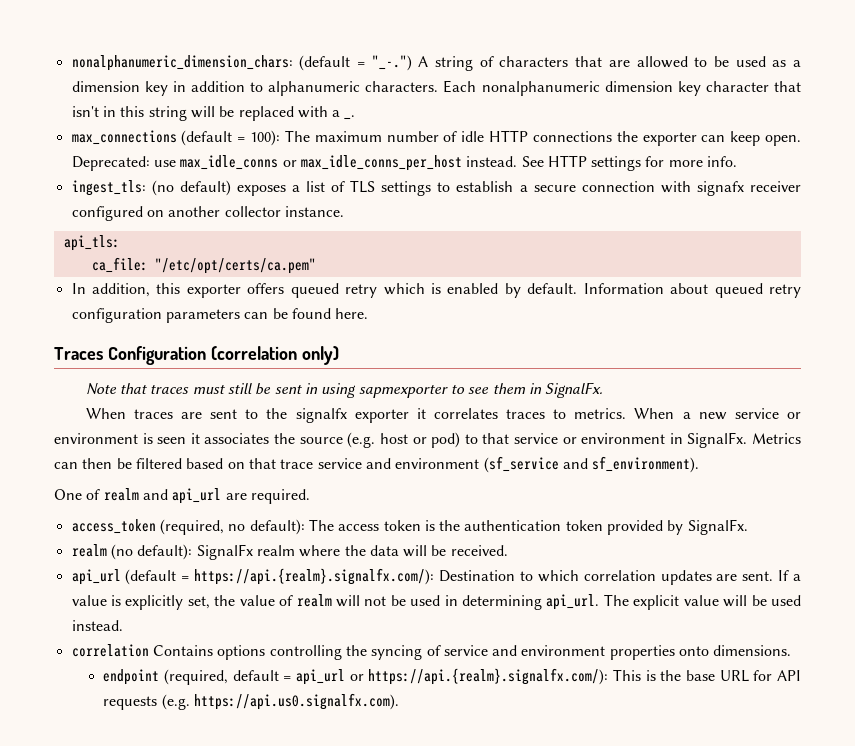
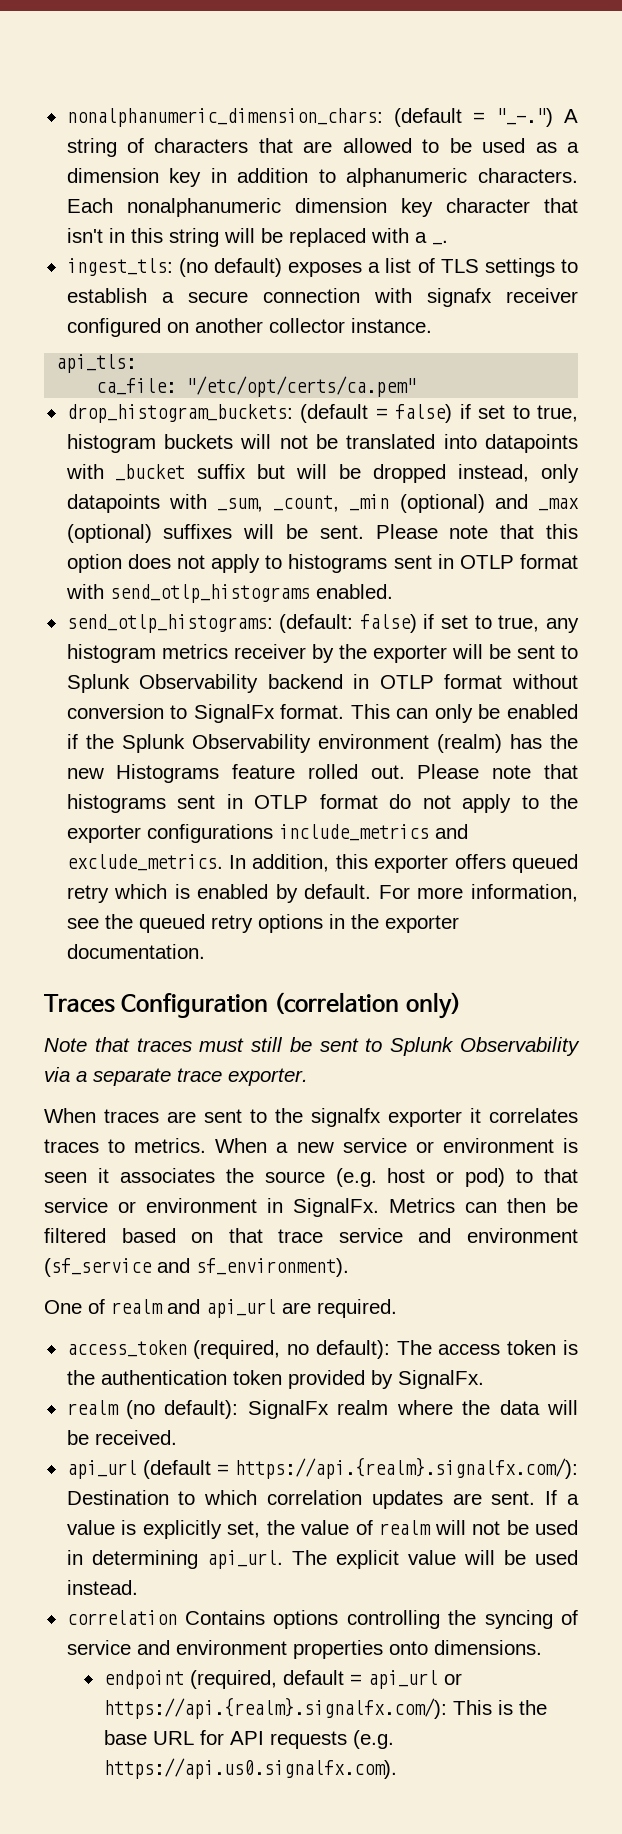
[71,130,802,146] [71,155,738,171] // max_connections (default = 100): The maximum number of idle HTTP connections the exporter can keep open. Deprecated: use max_idle_conns or max_idle_conns_per_host instead. See HTTP settings for more info. -> (448, 242) none
(316, 266) none -> [66,404,578,423] [66,434,578,453] [65,464,579,483] [66,494,579,513] [66,524,578,543] [66,554,578,573] [65,584,393,603] [66,614,580,633] [66,644,578,663] [66,674,578,693] [66,704,578,723] [66,734,578,753] [66,764,578,783] [66,794,579,813] [66,824,468,843] [66,854,223,871] drop_histogram_buckets: (default = false) if set to true, histogram buckets will not be translated into datapoints with _bucket suffix but will be dropped instead, only datapoints with _sum, _count, _min (optional) and _max (optional) suffixes will be sent. Please note that this option does not apply to histograms sent in OTLP format with send_otlp_histograms enabled. // send_otlp_histograms: (default: false) if set to true, any histogram metrics receiver by the exporter will be sent to Splunk Observability backend in OTLP format without conversion to SignalFx format. This can only be enabled if the Splunk Observability environment (realm) has the new Histograms feature rolled out. Please note that histograms sent in OTLP format do not apply to the exporter configurations include_metrics and exclude_metrics.
[583,283,801,298] [71,308,369,323] Information about queued retry configuration parameters can be found here. -> [378,884,578,902] [66,914,459,933] [66,944,205,959] For more information, see the queued retry options in the exporter documentation.
[305,382,604,398] in using sapmexporter to see them in SignalFx. -> [365,1037,580,1056] [44,1067,308,1086] to Splunk Observability via a separate trace exporter.

